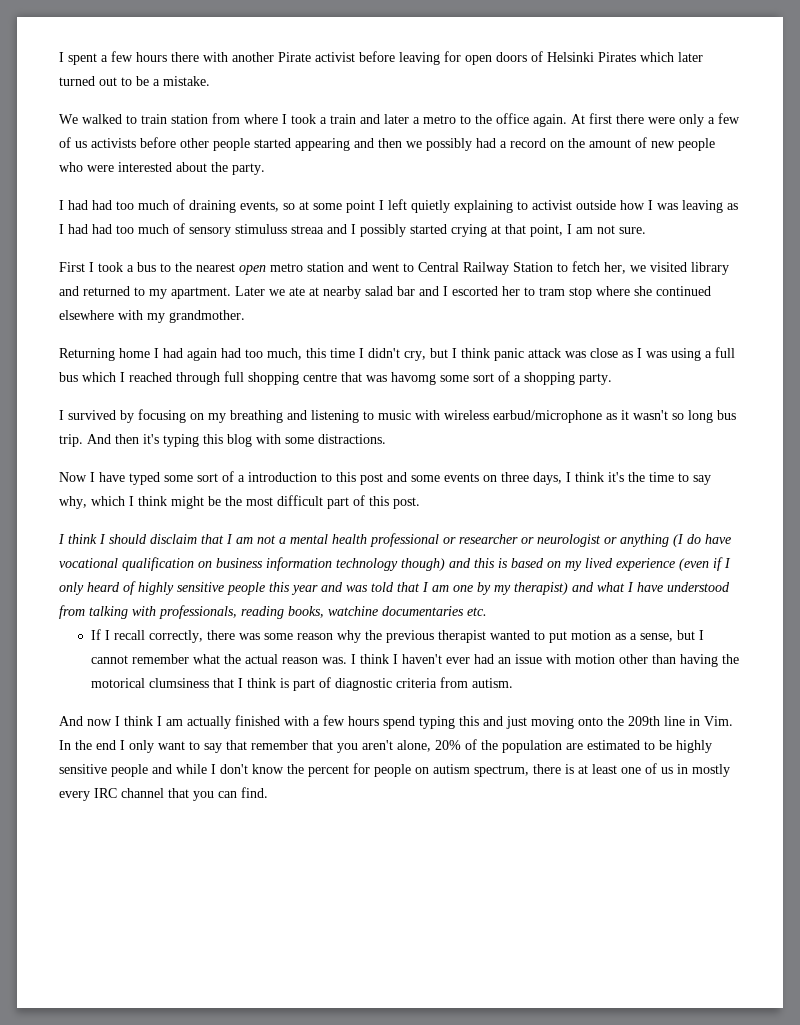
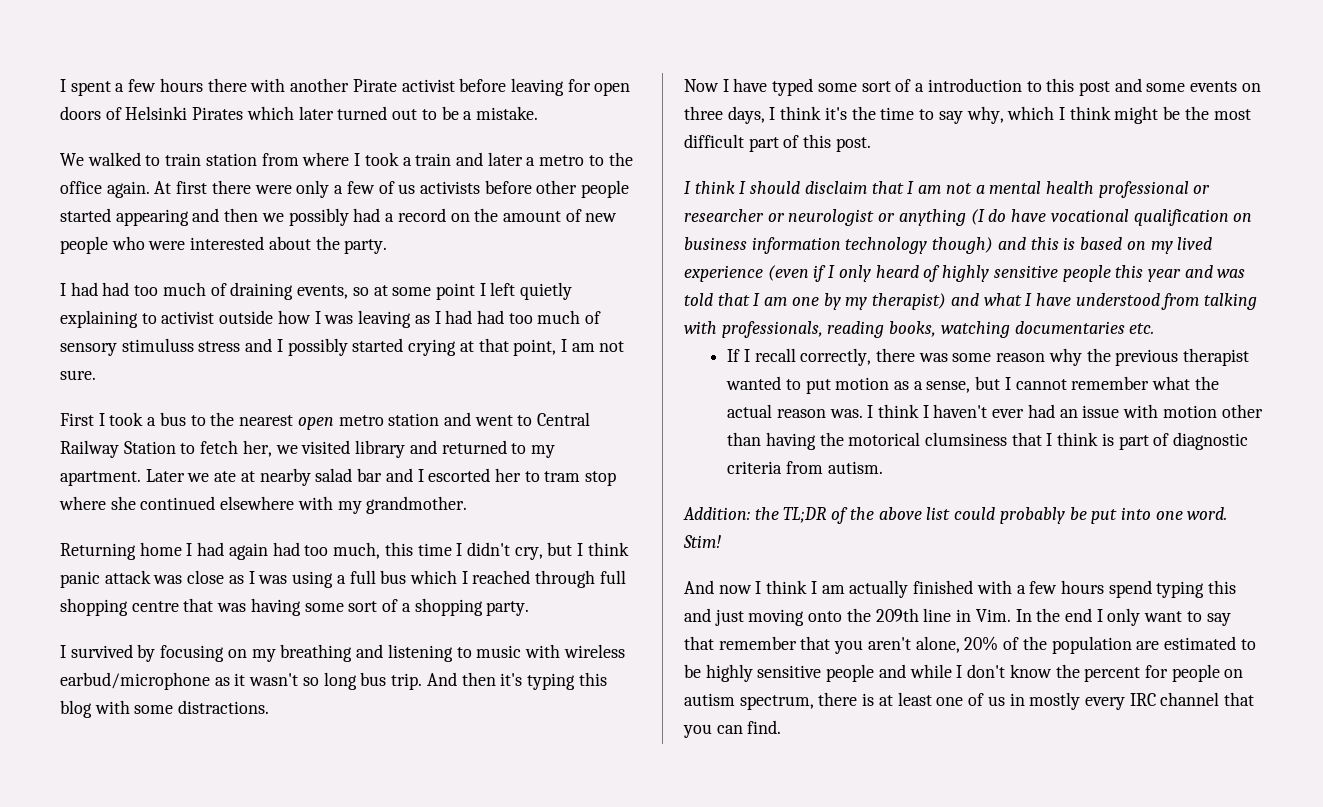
[291,225,324,234] streaa -> [198,341,241,352] stress
[391,372,436,385] havomg -> [250,598,301,616] having
[328,606,378,616] watchine -> [940,321,1010,338] watching
(513, 683) none -> [683,507,1228,524] [683,535,721,548] // Addition: the TL;DR of the above list could probably be put into one word. Stim!

